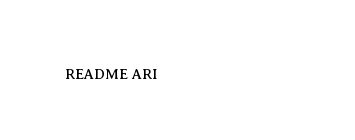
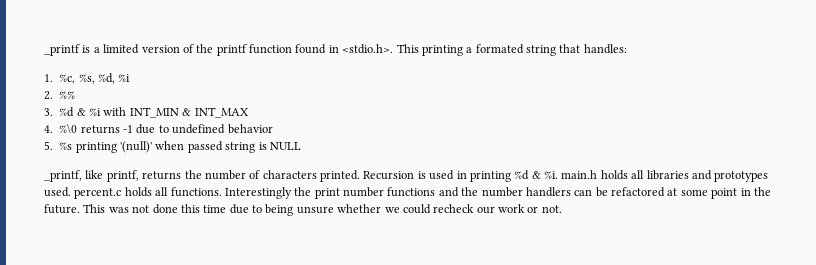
[65,69,157,79] README ARI -> [44,44,627,56] [44,73,131,84] [44,91,76,100] [44,107,249,118] [44,123,273,134] [44,141,301,153] [44,170,769,182] [44,187,771,199] [44,204,562,216] _printf is a limited version of the printf function found in <stdio.h>. This printing a formated string that handles: // 1. %c, %s, %d, %i // 2. %% // 3. %d & %i with INT_MIN & INT_MAX // 4. %\0 returns -1 due to undefined behavior // 5. %s printing '(null)' when passed string is NULL // _printf, like printf, returns the number of characters printed. Recursion is used in printing %d & %i. main.h holds all libraries and prototypes used. percent.c holds all functions. Interestingly the print number functions and the number handlers can be refactored at some point in the future. This was not done this time due to being unsure whether we could recheck our work or not.

